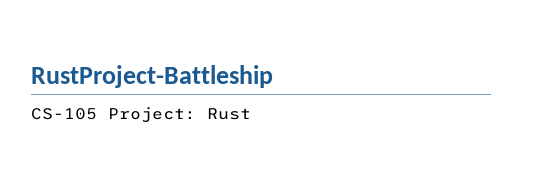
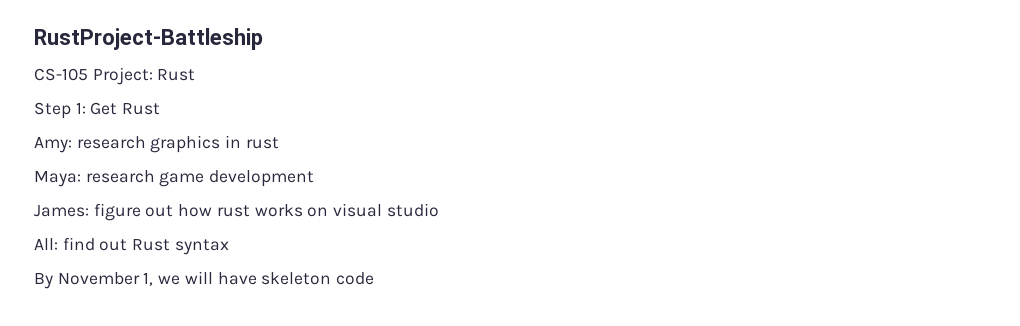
(251, 114) none -> [34,102,161,119] [34,135,279,153] [34,170,315,187] [34,203,439,221] [34,237,229,255] [34,271,375,289] // Step 1: Get Rust // Amy: research graphics in rust // Maya: research game development // James: figure out how rust works on visual studio // All: find out Rust syntax // By November 1, we will have skeleton code

